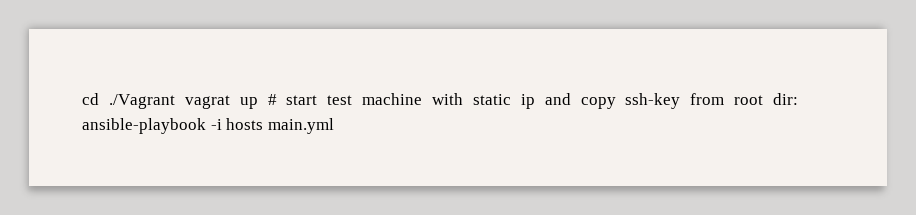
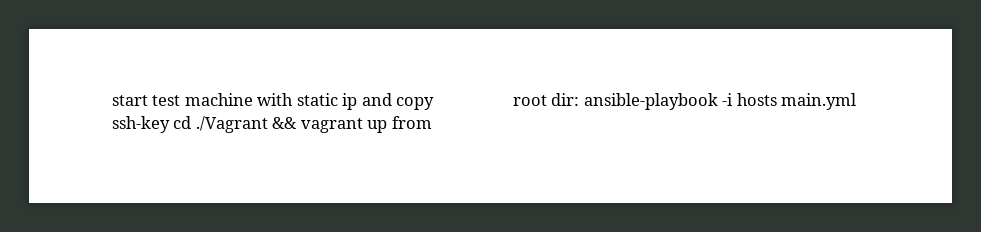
[82,93,277,109] cd ./Vagrant vagrat up # -> (112, 100) none
(681, 101) none -> [173,116,388,133] cd ./Vagrant && vagrant up

